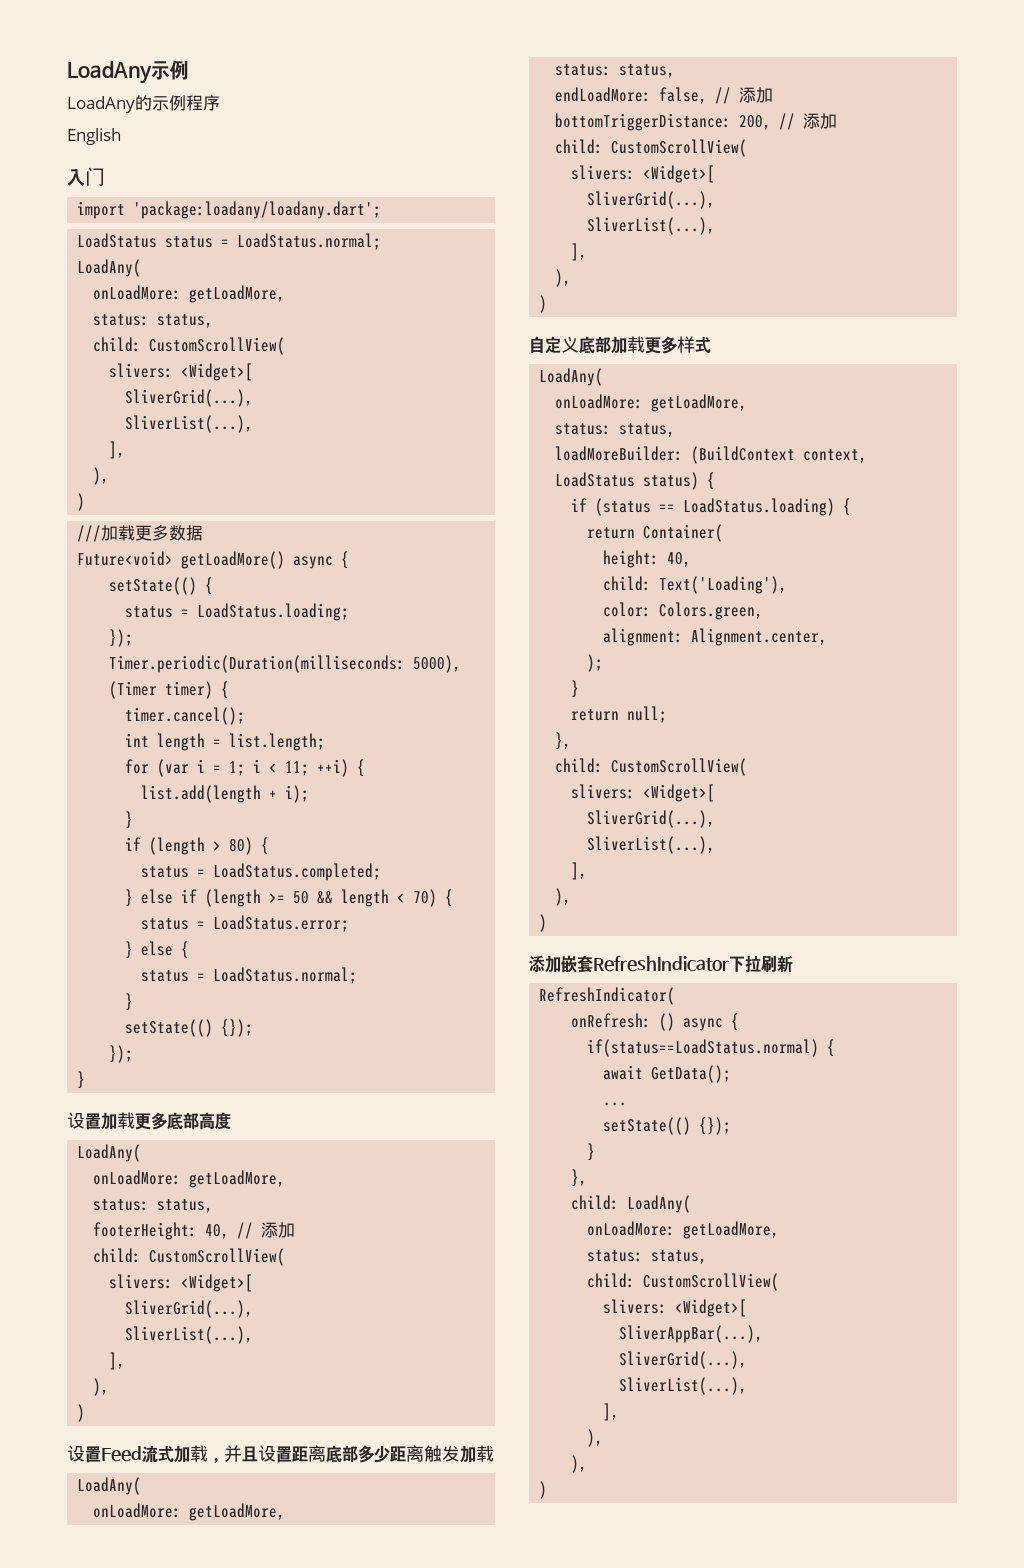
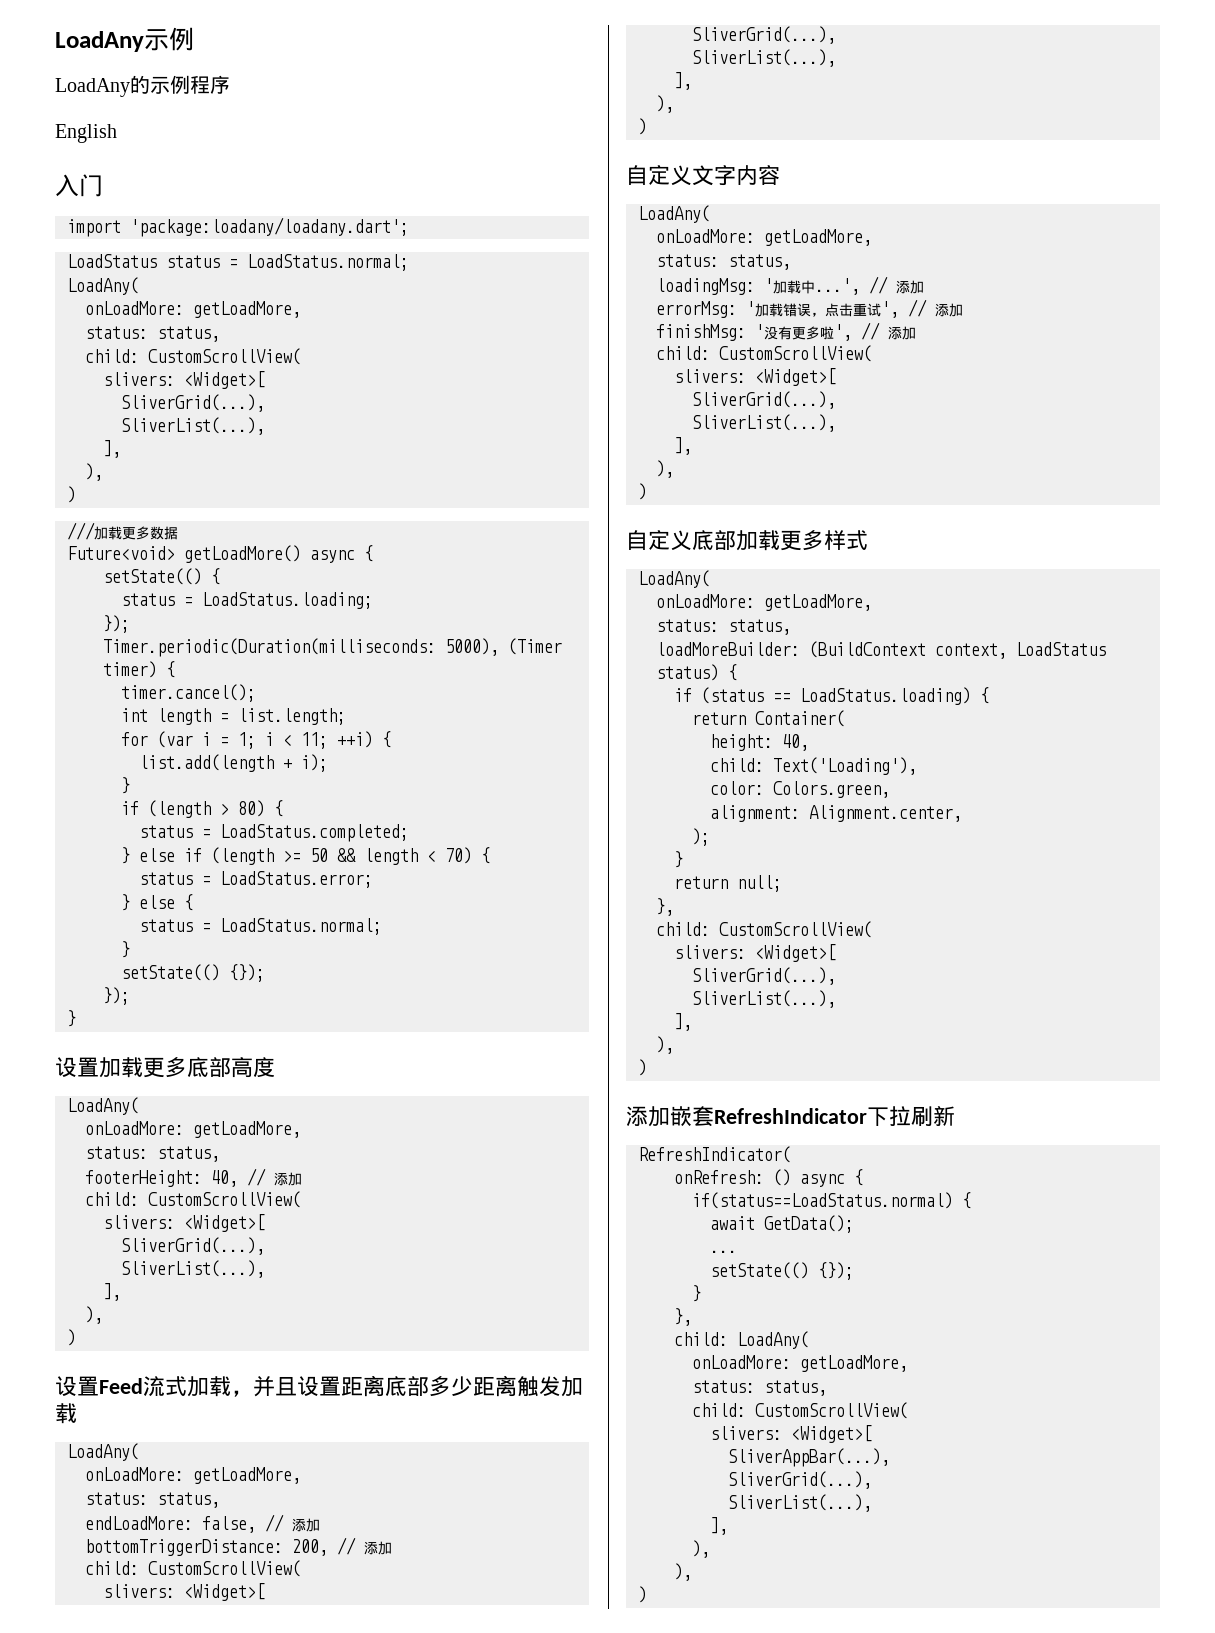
(548, 304) none -> [626,165,780,186] [638,205,710,223] [656,229,872,246] [656,254,791,270] [656,276,924,295] [656,299,963,318] [656,322,916,341] [656,345,872,362] [674,368,836,386] [692,391,836,409] [692,414,836,432] [674,437,692,455] [656,460,674,478] [638,483,647,500] // 自定义文字内容 // LoadAny( // onLoadMore: getLoadMore, // status: status, // loadingMsg: '加载中...', // 添加 // errorMsg: '加载错误，点击重试', // 添加 // finishMsg: '没有更多啦', // 添加 // child: CustomScrollView( // slivers: <Widget>[ // SliverGrid(...), // SliverList(...), // ], // ), // )

